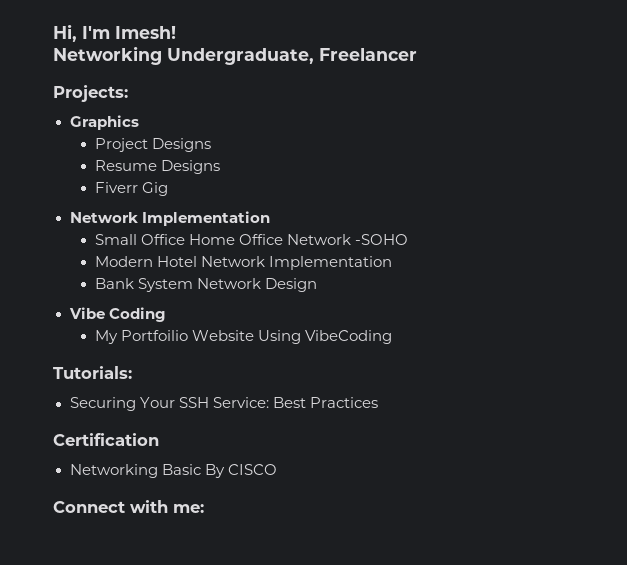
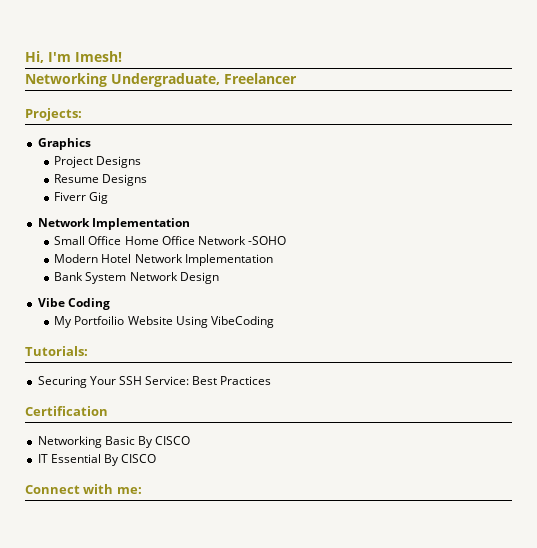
(277, 469) none -> [37,454,156,466] // IT Essential By CISCO

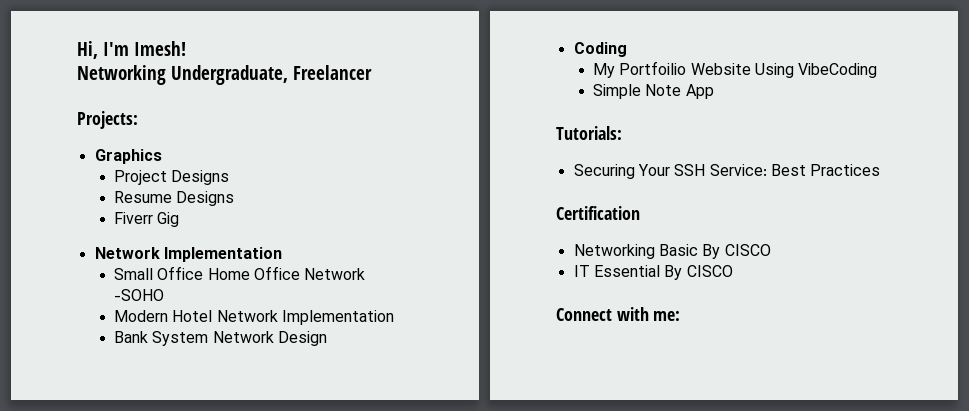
[37,298,65,307] Vibe -> (327, 338) none
(274, 322) none -> [592,84,714,99] // Simple Note App

